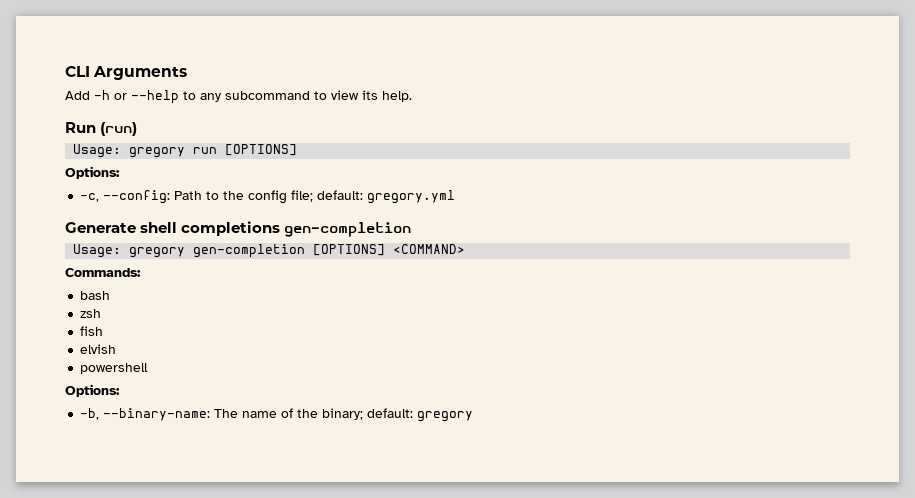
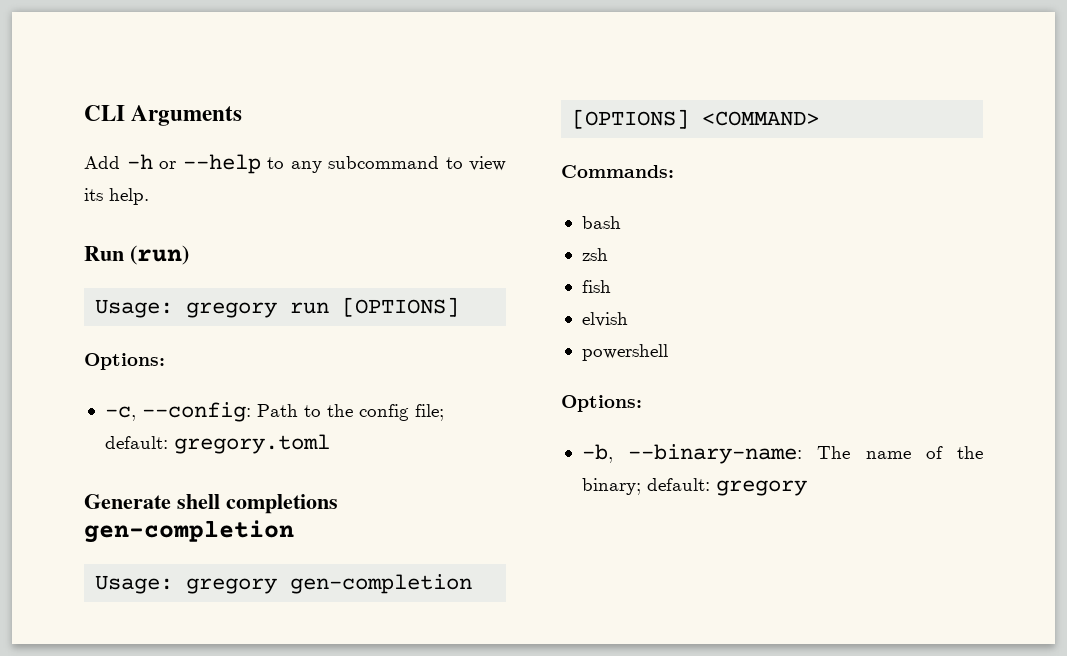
[367,190,456,204] gregory.yml -> [173,434,330,454] gregory.toml

